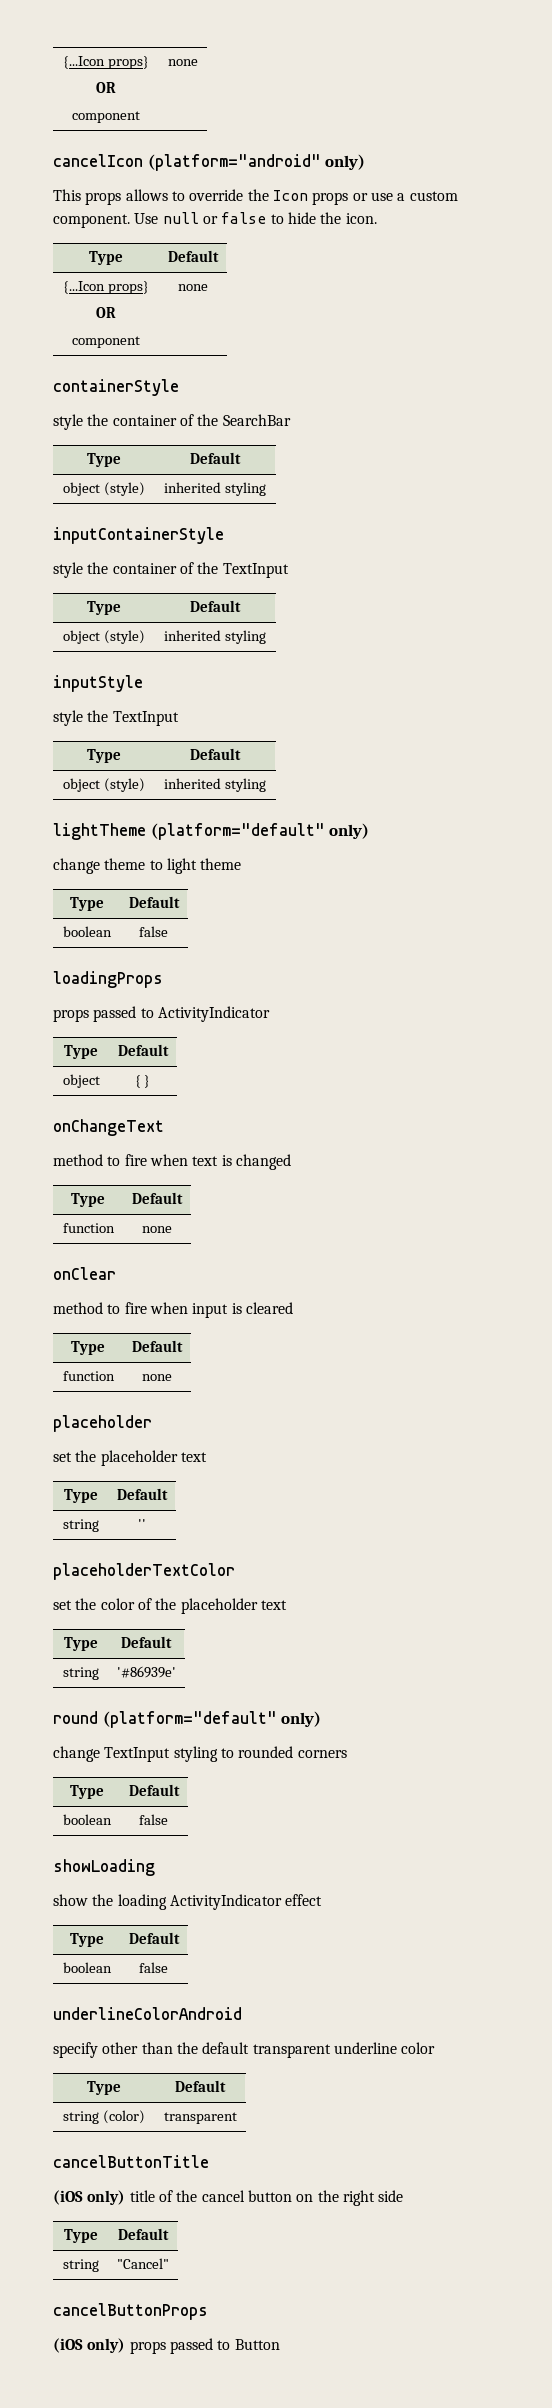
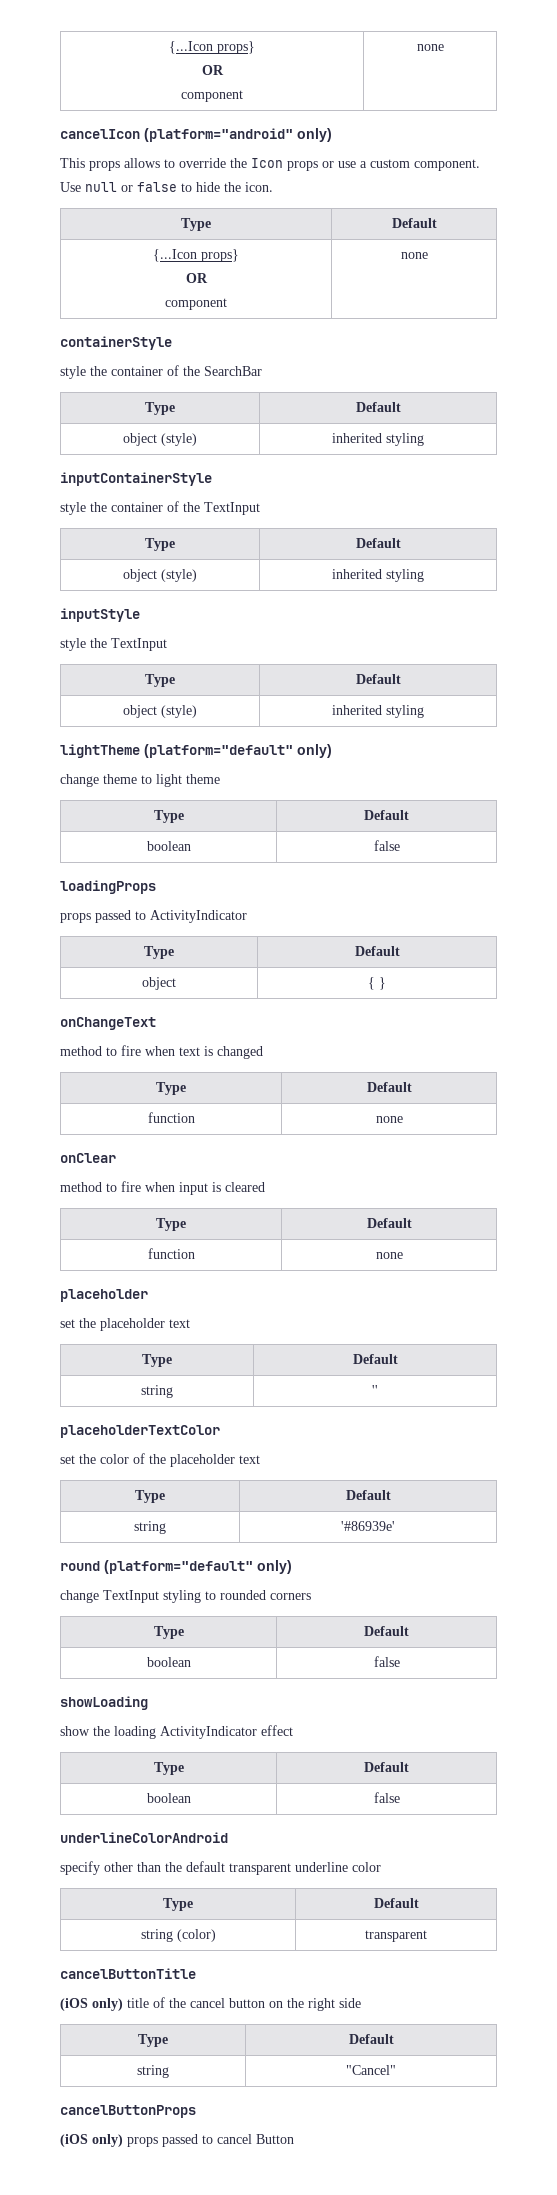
(231, 2345) none -> [217,2134,252,2144] cancel

